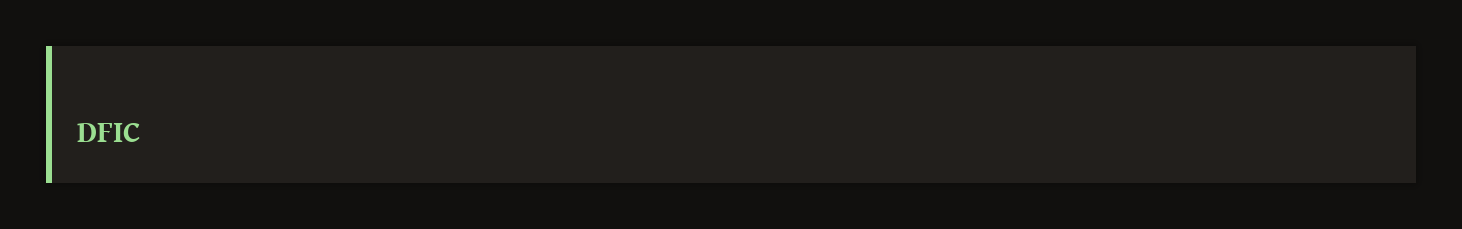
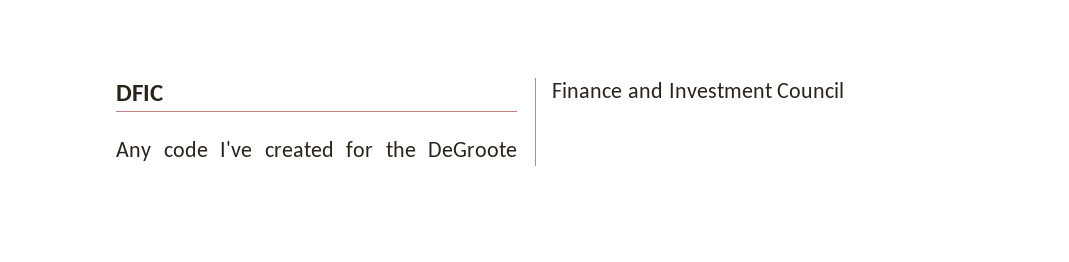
(141, 132) none -> [116,141,517,161] [552,82,845,98] // Any code I've created for the DeGroote Finance and Investment Council

